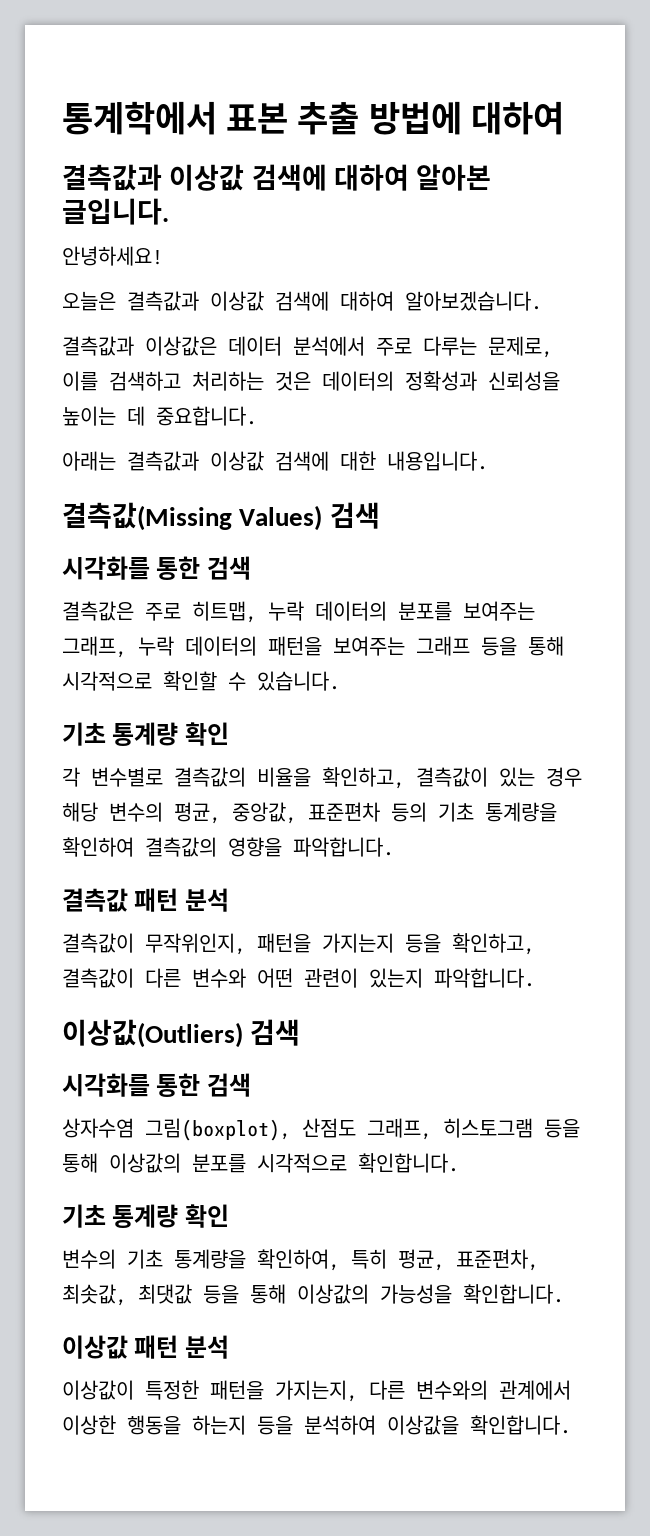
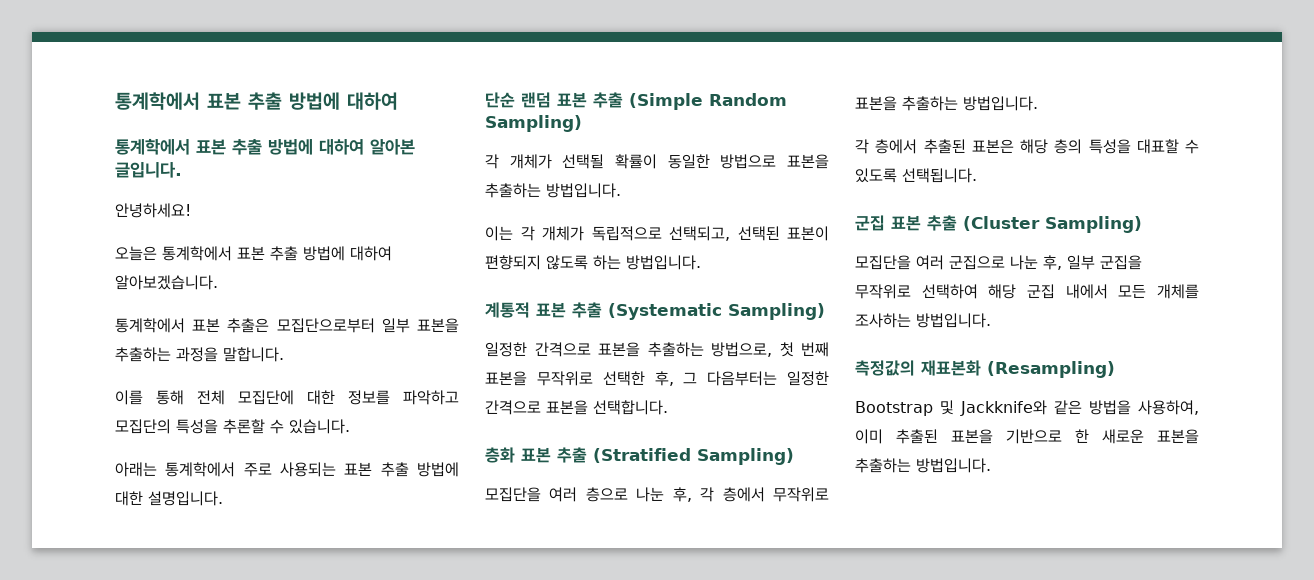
[62,164,327,191] 결측값과 이상값 검색에 -> [115,138,313,155] 통계학에서 표본 추출 방법에
[127,291,542,311] [62,336,553,358] [62,371,560,391] [62,406,257,426] [62,451,488,471] [62,502,380,531] [62,556,251,580] [62,601,535,623] [62,636,564,658] [62,671,340,691] [62,722,229,746] [62,767,582,789] [62,802,557,824] [62,837,394,857] [62,888,229,912] [62,933,535,955] [62,968,535,988] [62,1019,301,1048] [62,1073,251,1097] [62,1118,580,1141] [62,1153,459,1173] [62,1204,229,1228] [62,1249,539,1271] [62,1284,564,1306] [62,1335,229,1359] [62,1380,571,1402] [62,1415,571,1435] 결측값과 이상값 검색에 대하여 알아보겠습니다. // 결측값과 이상값은 데이터 분석에서 주로 다루는 문제로, 이를 검색하고 처리하는 것은 데이터의 정확성과 신뢰성을 높이는 데 중요합니다. // 아래는 결측값과 이상값 검색에 대한 내용입니다. // 결측값(Missing Values) 검색 // 시각화를 통한 검색 // 결측값은 주로 히트맵, 누락 데이터의 분포를 보여주는 그래프, 누락 데이터의 패턴을 보여주는 그래프 등을 통해 시각적으로 확인할 수 있습니다. // 기초 통계량 확인 // 각 변수별로 결측값의 비율을 확인하고, 결측값이 있는 경우 해당 변수의 평균, 중앙값, 표준편차 등의 기초 통계량을 확인하여 결측값의 영향을 파악합니다. // 결측값 패턴 분석 // 결측값이 무작위인지, 패턴을 가지는지 등을 확인하고, 결측값이 다른 변수와 어떤 관련이 있는지 파악합니다. // 이상값(Outliers) 검색 // 시각화를 통한 검색 // 상자수염 그림(boxplot), 산점도 그래프, 히스토그램 등을 통해 이상값의 분포를 시각적으로 확인합니다. // 기초 통계량 확인 // 변수의 기초 통계량을 확인하여, 특히 평균, 표준편차, 최솟값, 최댓값 등을 통해 이상값의 가능성을 확인합니다. // 이상값 패턴 분석 // 이상값이 특정한 패턴을 가지는지, 다른 변수와의 관계에서 이상한 행동을 하는지 등을 분석하여 이상값을 확인합니다. -> [162,246,392,261] [115,275,218,290] [115,318,459,333] [115,347,284,362] [115,390,459,405] [115,419,350,434] [115,462,459,477] [115,491,223,506] [485,92,787,110] [485,115,582,132] [485,154,829,169] [485,183,621,198] [485,226,829,241] [485,255,701,270] [485,302,825,320] [485,342,829,357] [485,371,829,386] [485,400,668,415] [485,447,794,465] [485,487,829,502] [855,96,1038,111] [855,139,1199,154] [855,168,977,183] [855,215,1142,233] [855,255,1142,270] [855,284,1199,299] [855,313,991,328] [855,360,1115,378] [855,400,1199,416] [855,429,1199,444] [855,458,991,473] 통계학에서 표본 추출 방법에 대하여 알아보겠습니다. // 통계학에서 표본 추출은 모집단으로부터 일부 표본을 추출하는 과정을 말합니다. // 이를 통해 전체 모집단에 대한 정보를 파악하고 모집단의 특성을 추론할 수 있습니다. // 아래는 통계학에서 주로 사용되는 표본 추출 방법에 대한 설명입니다. // 단순 랜덤 표본 추출 (Simple Random Sampling) // 각 개체가 선택될 확률이 동일한 방법으로 표본을 추출하는 방법입니다. // 이는 각 개체가 독립적으로 선택되고, 선택된 표본이 편향되지 않도록 하는 방법입니다. // 계통적 표본 추출 (Systematic Sampling) // 일정한 간격으로 표본을 추출하는 방법으로, 첫 번째 표본을 무작위로 선택한 후, 그 다음부터는 일정한 간격으로 표본을 선택합니다. // 층화 표본 추출 (Stratified Sampling) // 모집단을 여러 층으로 나눈 후, 각 층에서 무작위로 표본을 추출하는 방법입니다. // 각 층에서 추출된 표본은 해당 층의 특성을 대표할 수 있도록 선택됩니다. // 군집 표본 추출 (Cluster Sampling) // 모집단을 여러 군집으로 나눈 후, 일부 군집을 무작위로 선택하여 해당 군집 내에서 모든 개체를 조사하는 방법입니다. // 측정값의 재표본화 (Resampling) // Bootstrap 및 Jackknife와 같은 방법을 사용하여, 이미 추출된 표본을 기반으로 한 새로운 표본을 추출하는 방법입니다.

